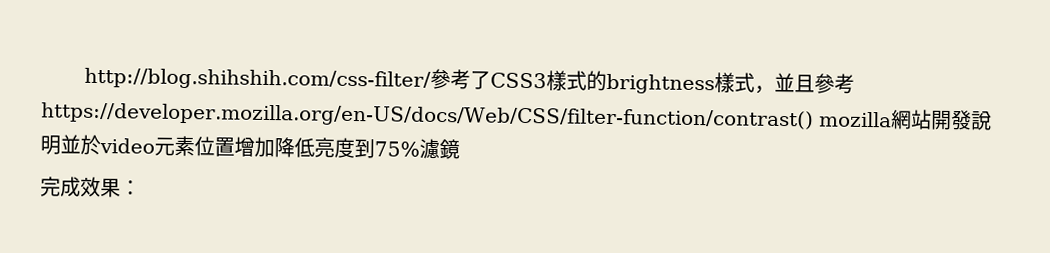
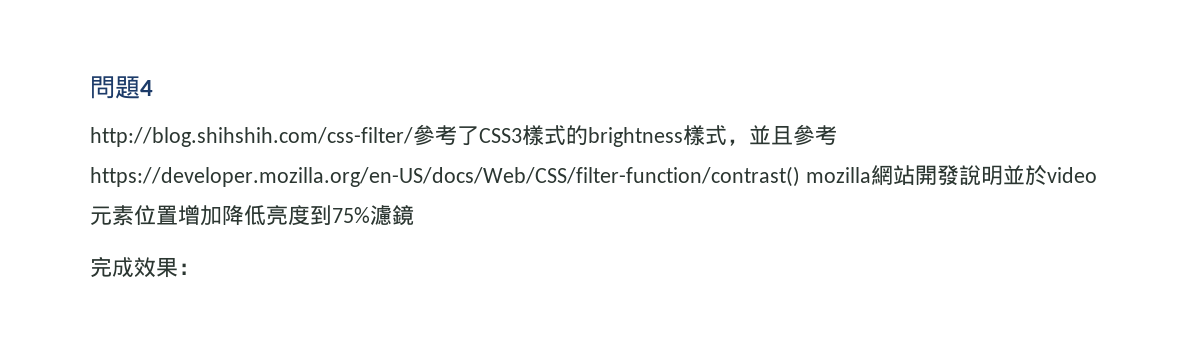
(84, 79) none -> [90,76,153,99] 問題4 //

